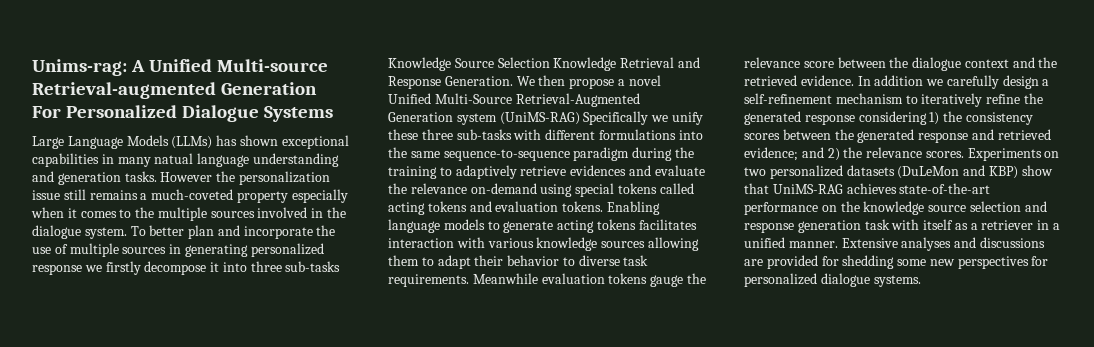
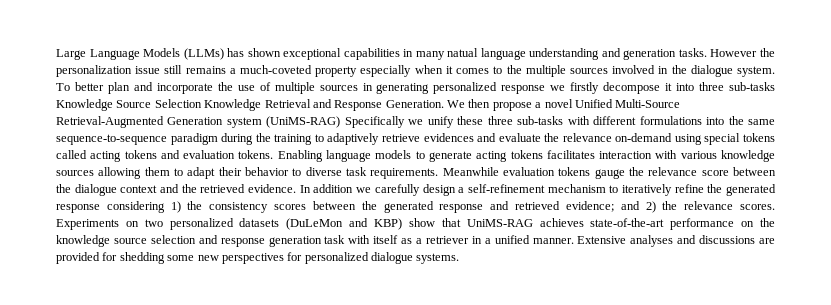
[32,59,329,76] [32,82,318,99] [32,105,334,122] Unims-rag: A Unified Multi-source Retrieval-augmented Generation For Personalized Dialogue Systems // -> (56, 54) none

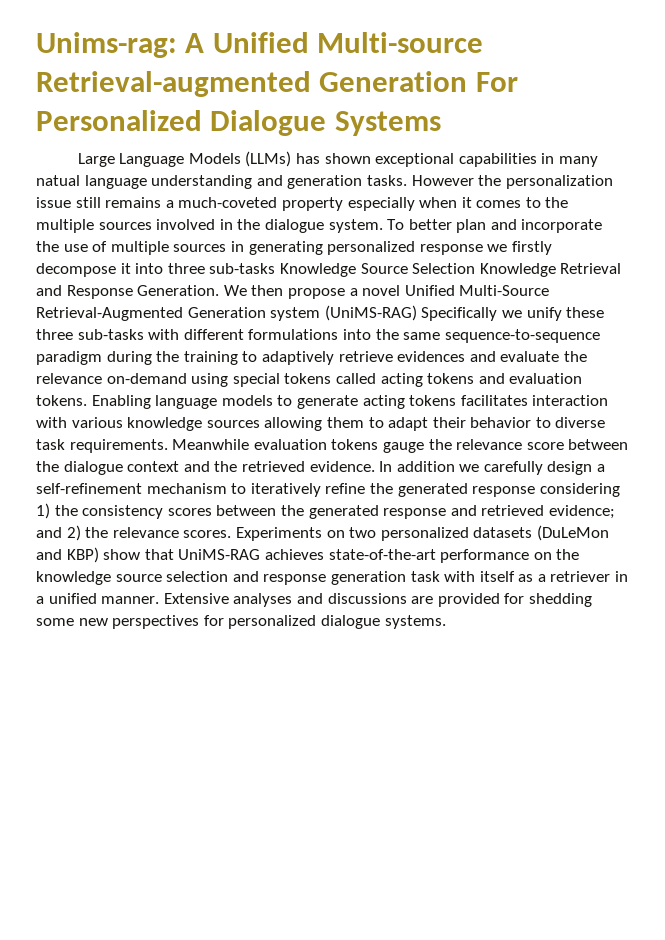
(56, 54) none -> [36,32,484,58] [36,71,518,97] [36,110,441,136] Unims-rag: A Unified Multi-source Retrieval-augmented Generation For Personalized Dialogue Systems //

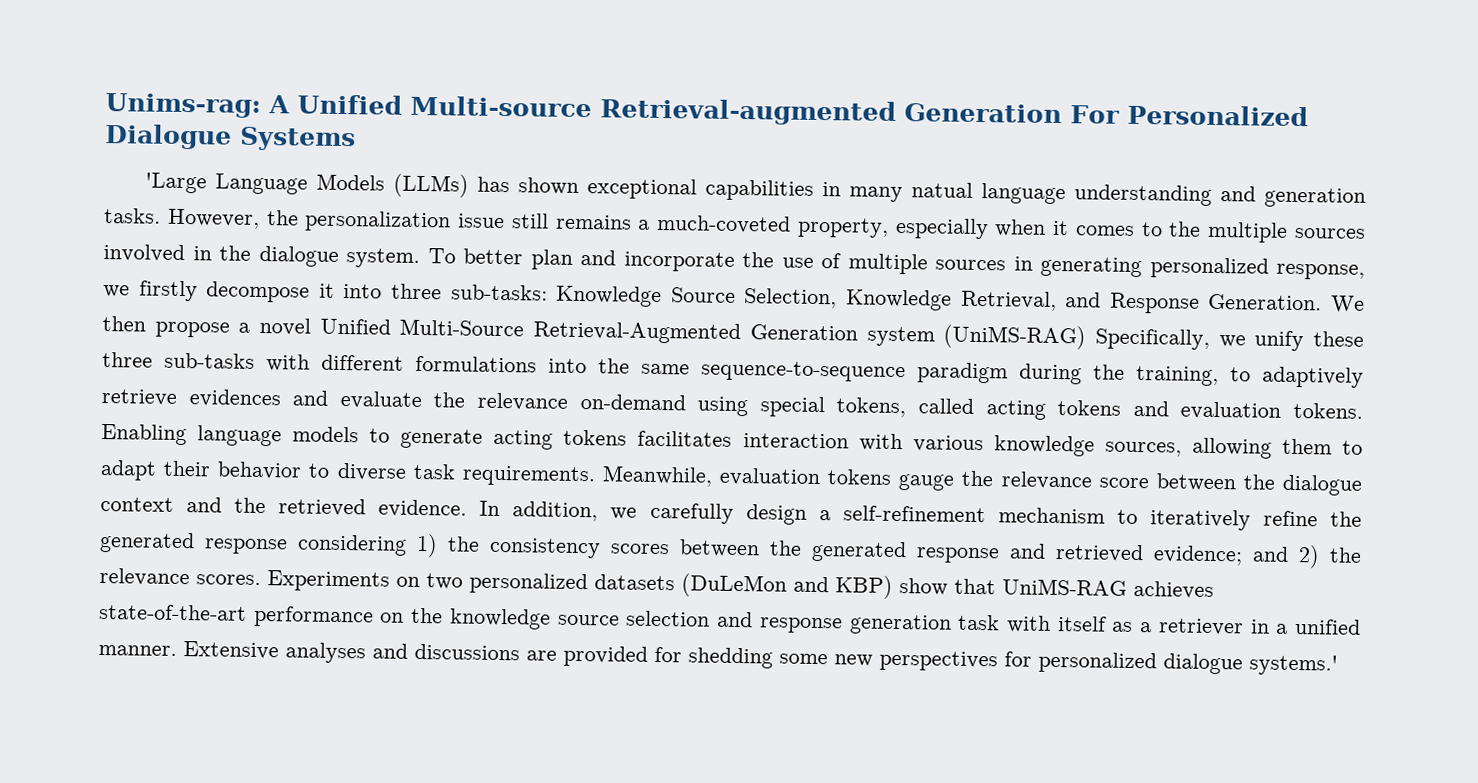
[77,153,115,167] Large -> [145,172,208,194] 'Large
[411,175,474,186] However -> [167,208,260,229] However,
[281,197,343,211] property -> [796,217,889,238] property,
[419,244,483,255] response -> [1276,263,1365,280] response,
[209,263,276,274] sub-tasks -> [450,284,548,301] sub-tasks:
[412,263,622,277] Selection Knowledge Retrieval -> [744,288,1057,311] Selection, Knowledge Retrieval,
[421,307,498,321] Specifically -> [1094,328,1210,350] Specifically,
[183,351,238,365] training -> [1136,365,1219,387] training,
[284,373,332,384] tokens -> [836,397,907,418] tokens,
[206,420,260,428] sources -> [1104,441,1182,457] sources,
[172,439,250,450] Meanwhile -> [601,465,713,487] Meanwhile,
[396,461,455,472] addition -> [512,501,599,522] addition,
[384,615,446,629] systems. -> [1249,654,1338,676] systems.'

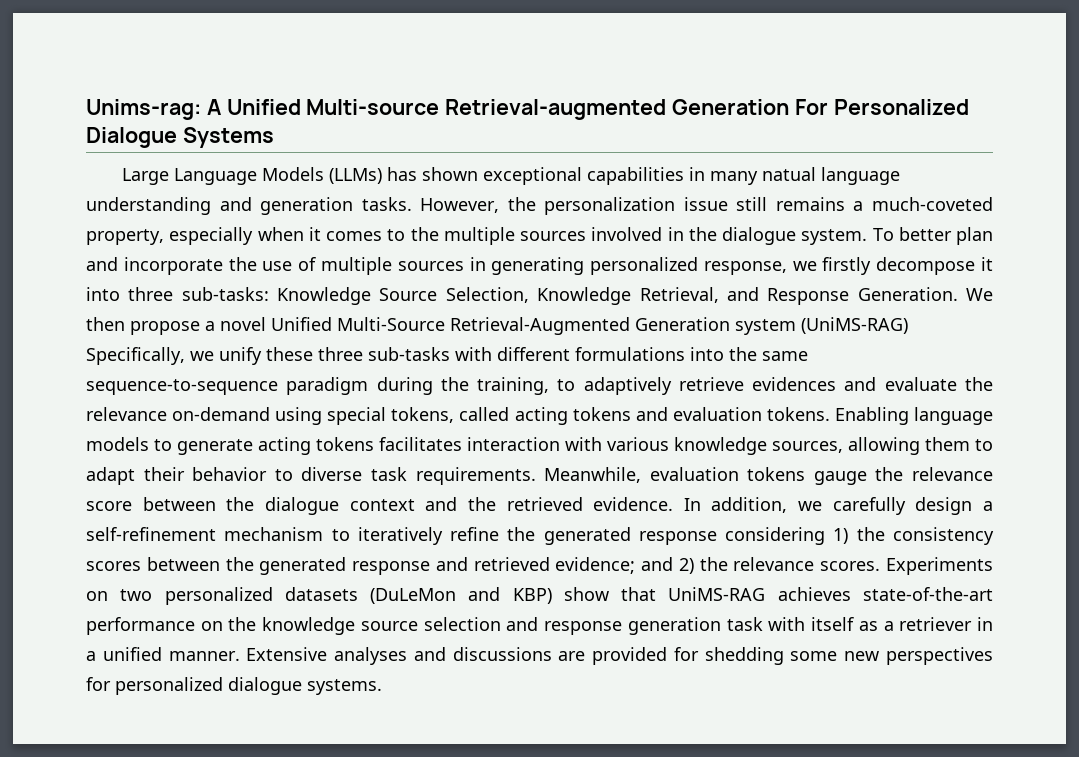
[145,172,208,194] 'Large -> [122,168,170,185] Large
[1249,654,1338,676] systems.' -> [307,679,382,695] systems.

